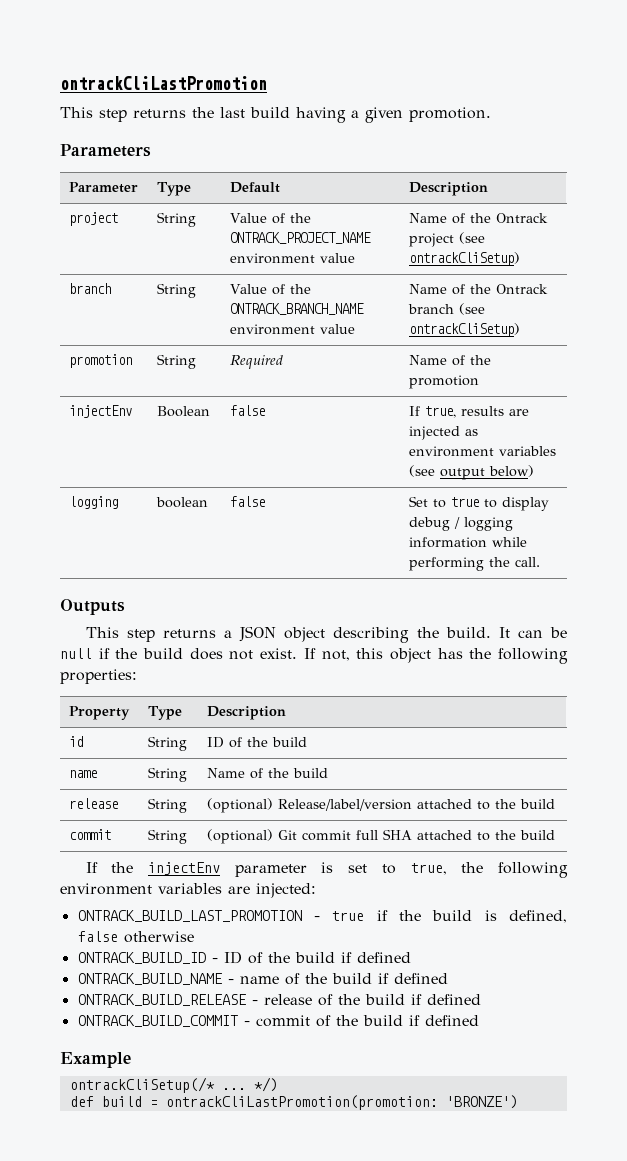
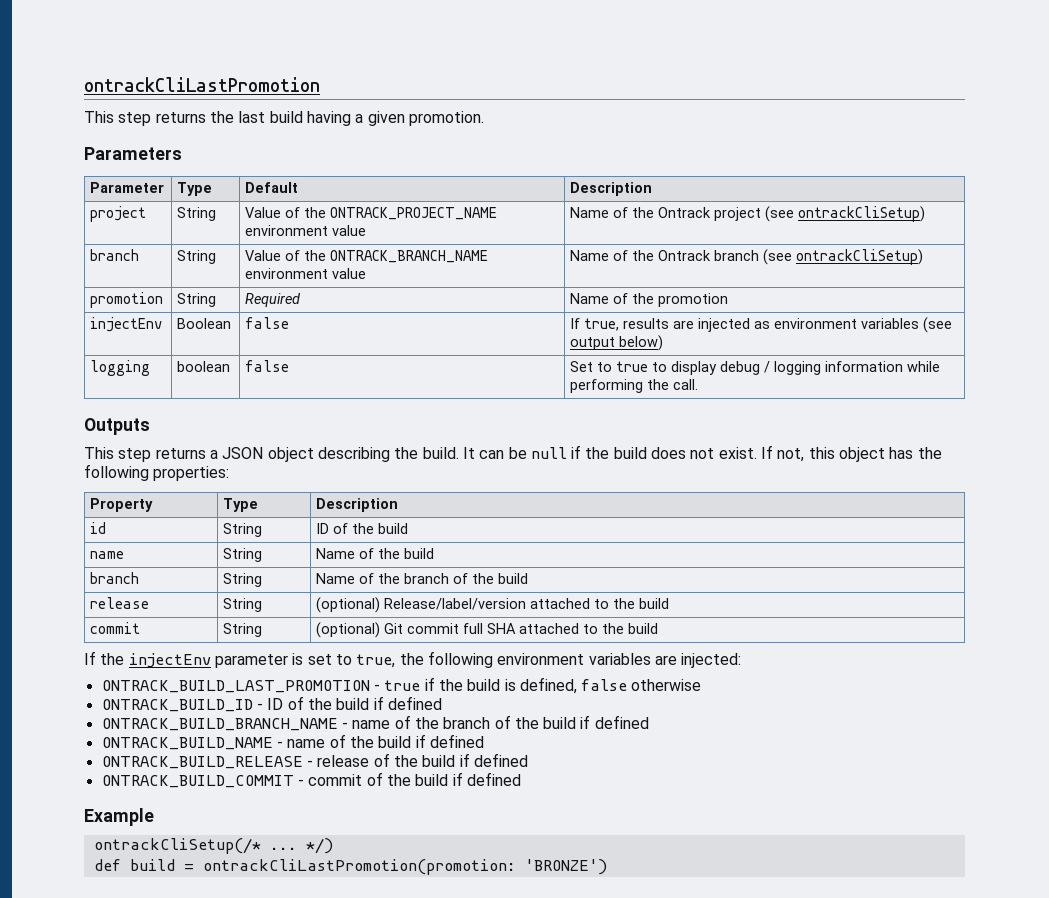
(329, 773) none -> [90,572,140,584] [223,573,263,587] [316,573,529,584] // branch | String | Name of the branch of the build
(411, 957) none -> [101,715,649,731] // ONTRACK_BUILD_BRANCH_NAME - name of the branch of the build if defined

